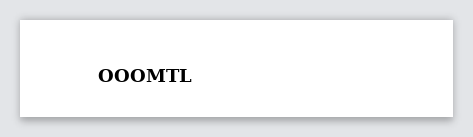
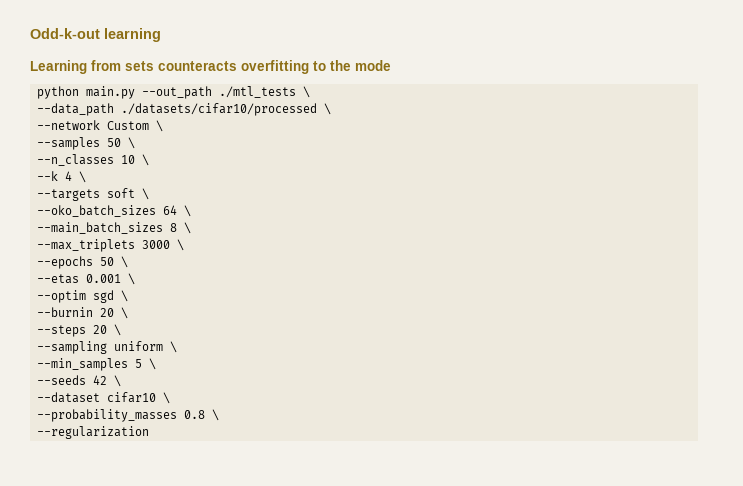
[98,69,192,82] OOOMTL -> [30,28,161,42] [30,60,391,74] [36,86,310,99] [36,103,331,116] [36,120,163,132] [36,137,135,150] [36,154,149,166] [36,171,86,183] [36,188,149,201] [36,205,191,217] [36,222,191,234] [36,239,184,252] [36,256,128,269] [36,273,135,285] [36,290,128,303] [36,307,128,319] [36,324,121,337] [36,341,177,354] [36,358,156,371] [36,375,121,387] [36,392,170,404] [36,409,219,422] [36,426,149,439] Odd-k-out learning // Learning from sets counteracts overfitting to the mode // python main.py --out_path ./mtl_tests \ // --data_path ./datasets/cifar10/processed \ // --network Custom \ // --samples 50 \ // --n_classes 10 \ // --k 4 \ // --targets soft \ // --oko_batch_sizes 64 \ // --main_batch_sizes 8 \ // --max_triplets 3000 \ // --epochs 50 \ // --etas 0.001 \ // --optim sgd \ // --burnin 20 \ // --steps 20 \ // --sampling uniform \ // --min_samples 5 \ // --seeds 42 \ // --dataset cifar10 \ // --probability_masses 0.8 \ // --regularization

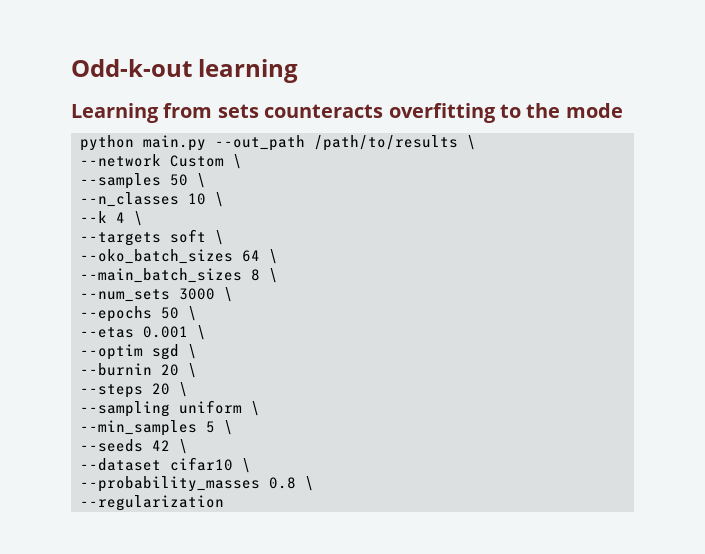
[218,86,310,98] [36,103,317,116] ./mtl_tests \ // --data_path ./datasets/cifar10/processed -> [314,135,458,151] /path/to/results
[36,239,135,252] --max_triplets -> [80,289,170,302] --num_sets

